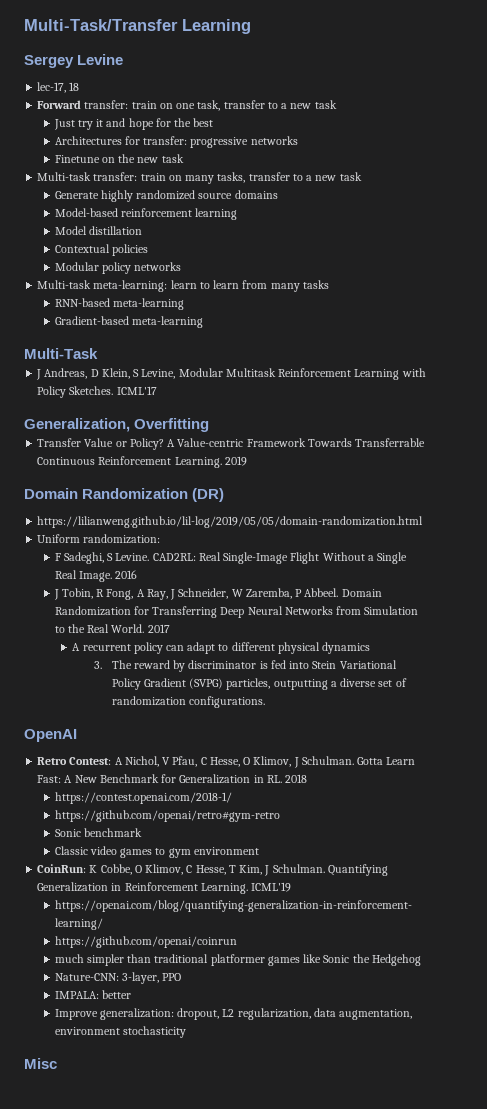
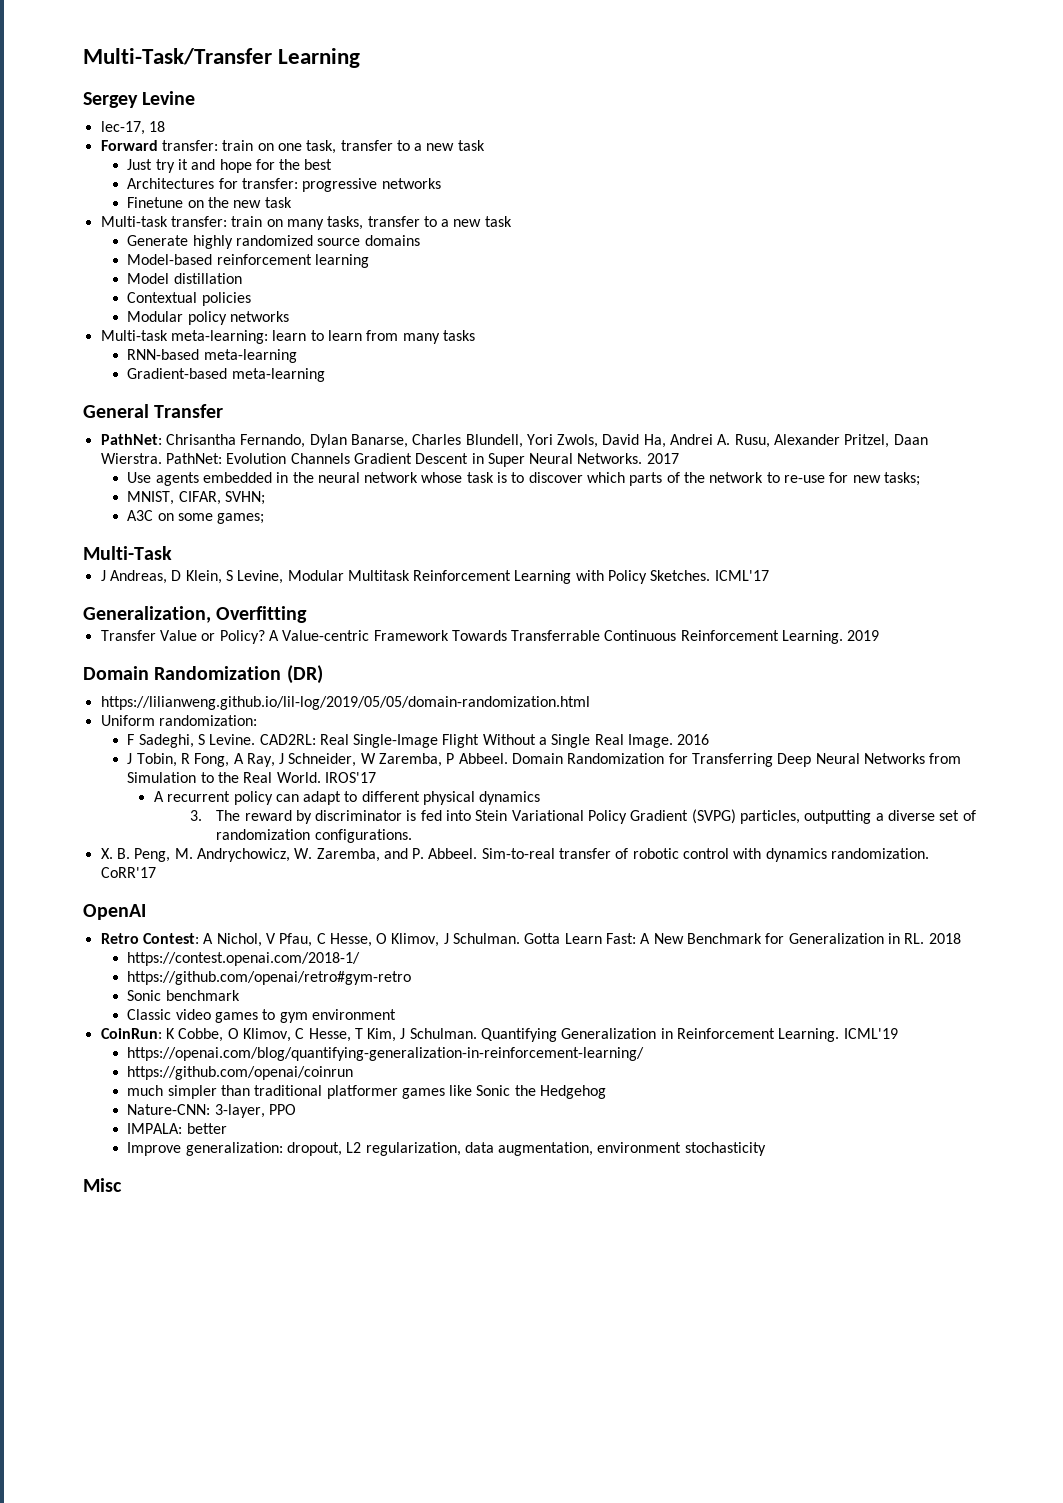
(203, 322) none -> [83,404,224,418] [100,434,928,448] [100,453,679,467] [127,472,920,486] [127,491,265,505] [127,510,265,524] // General Transfer // PathNet: Chrisantha Fernando, Dylan Banarse, Charles Blundell, Yori Zwols, David Ha, Andrei A. Rusu, Alexander Pritzel, Daan Wierstra. PathNet: Evolution Channels Gradient Descent in Super Neural Networks. 2017 // Use agents embedded in the neural network whose task is to discover which parts of the network to re-use for new tasks; // MNIST, CIFAR, SVHN; // A3C on some games;
[147,624,170,633] 2017 -> [324,772,376,783] IROS'17
(265, 702) none -> [100,848,930,862] [100,867,156,878] // X. B. Peng, M. Andrychowicz, W. Zaremba, and P. Abbeel. Sim-to-real transfer of robotic control with dynamics randomization. CoRR'17

